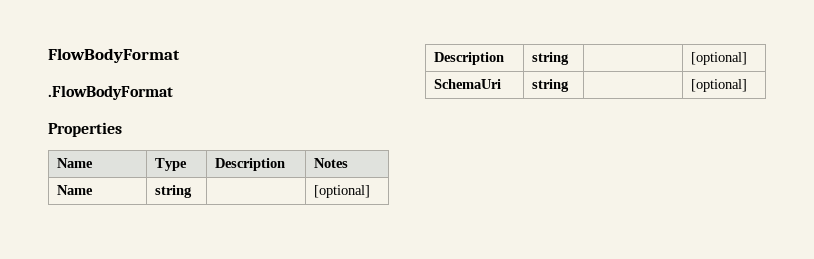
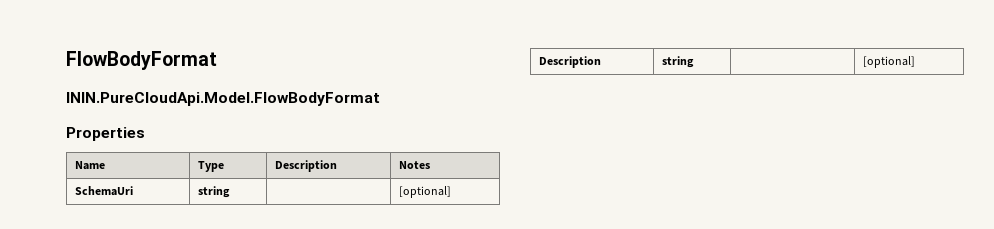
[48,85,173,100] .FlowBodyFormat -> [66,92,380,106] ININ.PureCloudApi.Model.FlowBodyFormat
[56,185,93,195] Name -> [75,186,134,196] SchemaUri
[433,79,501,89] [531,79,569,92] [690,79,747,92] // SchemaUri | string | | [optional] -> (916, 62) none

